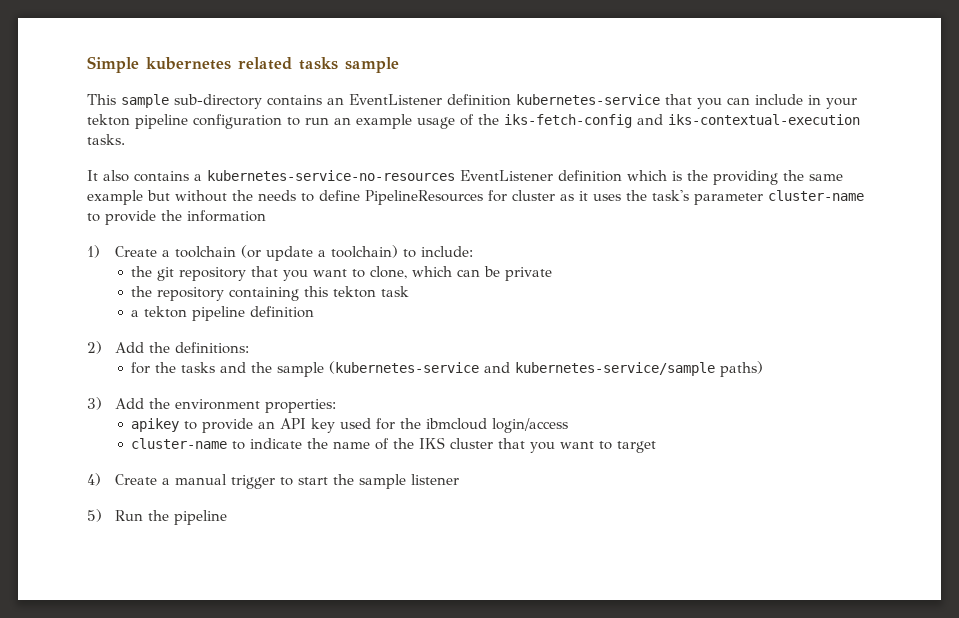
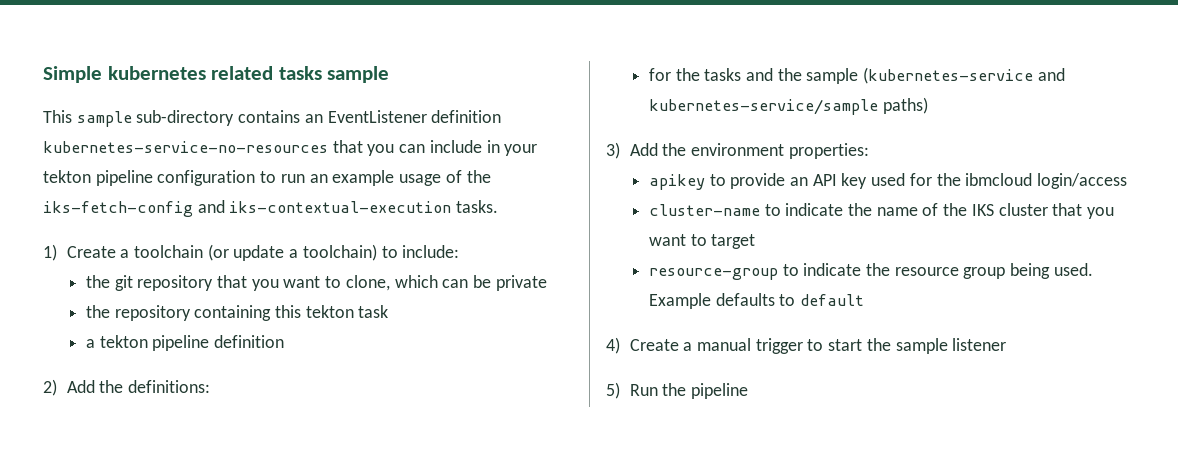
[516,94,660,105] kubernetes-service -> [43,141,328,153] kubernetes-service-no-resources
[87,170,843,185] [87,190,864,205] [87,210,266,225] // It also contains a kubernetes-service-no-resources EventListener definition which is the providing the same example but without the needs to define PipelineResources for cluster as it uses the task's parameter cluster-name to provide the information -> (499, 206) none
(657, 447) none -> [648,263,1093,280] [648,293,864,309] // resource-group to indicate the resource group being used. Example defaults to default

